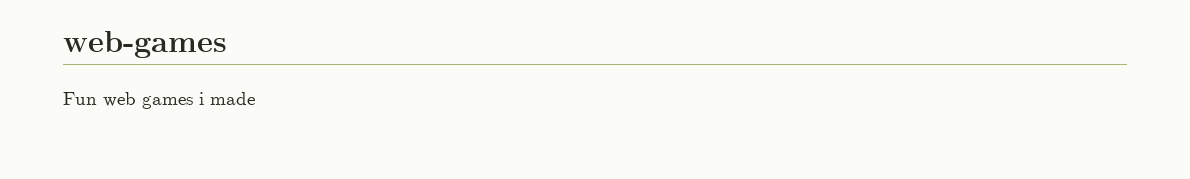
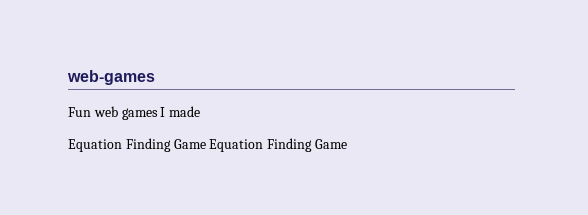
[199,92,204,105] i -> [160,107,166,117] I
(255, 98) none -> [68,138,347,152] // Equation Finding Game Equation Finding Game

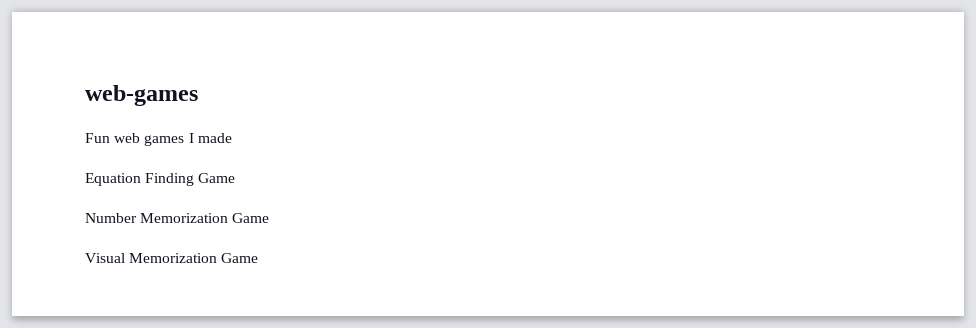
[209,138,347,152] Equation Finding Game -> [85,213,270,223] [85,253,259,263] // Number Memorization Game // Visual Memorization Game

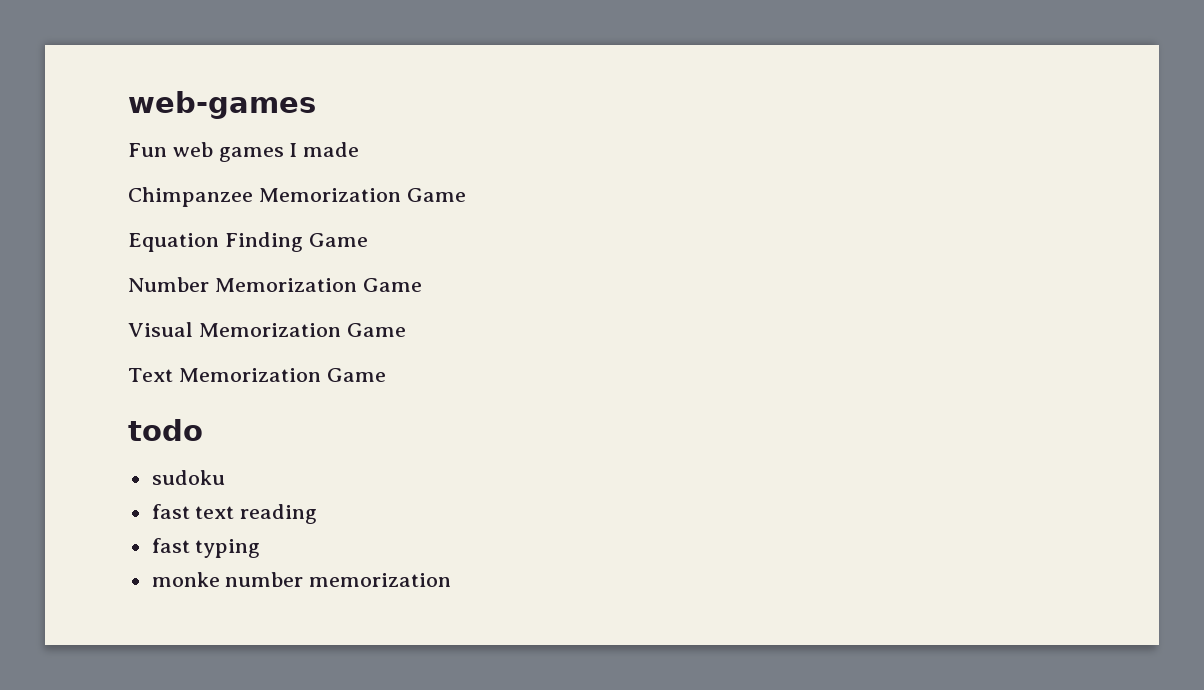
(232, 138) none -> [128,187,466,207] // Chimpanzee Memorization Game
(259, 258) none -> [128,368,386,382] [128,419,203,441] [151,470,225,485] [151,504,318,524] [151,538,261,558] [151,572,452,587] // Text Memorization Game // todo // sudoku // fast text reading // fast typing // monke number memorization

